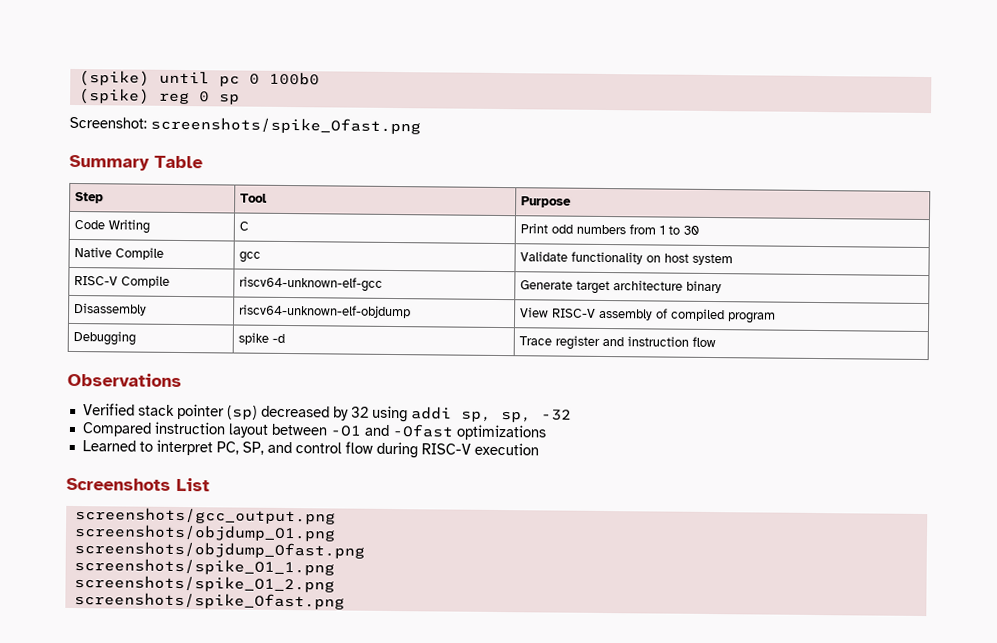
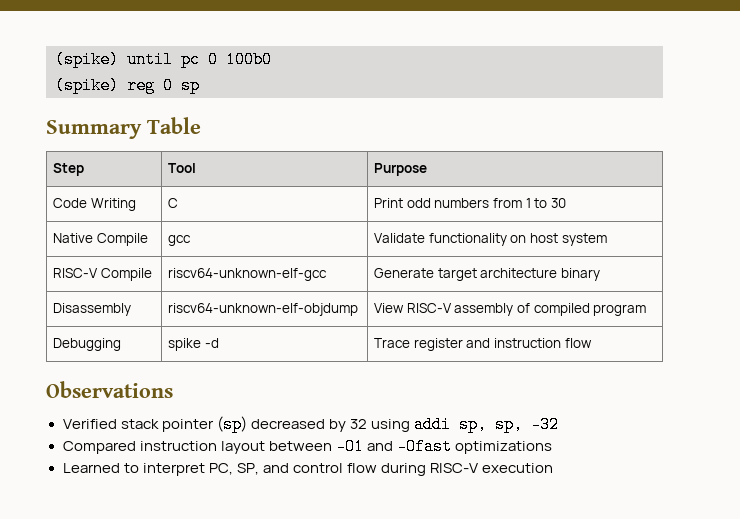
[69,116,421,135] // Screenshot: screenshots/spike_Ofast.png -> (200, 85) none
[66,477,210,492] [74,507,336,525] [73,524,336,542] [73,541,365,559] [73,558,335,576] [73,575,335,593] [73,592,345,610] // Screenshots List // screenshots/gcc_output.png // screenshots/objdump_O1.png // screenshots/objdump_Ofast.png // screenshots/spike_O1_1.png // screenshots/spike_O1_2.png // screenshots/spike_Ofast.png -> (554, 468) none

